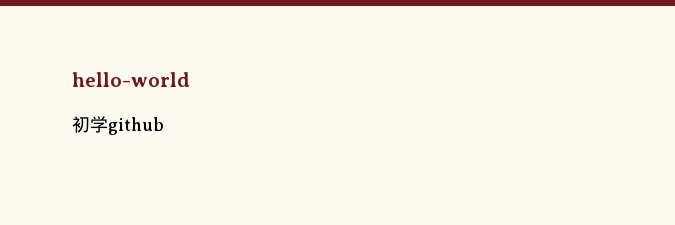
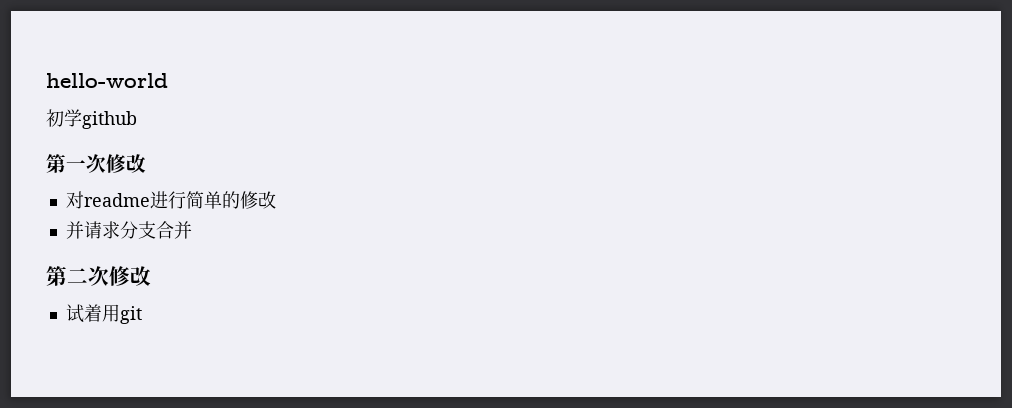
(164, 126) none -> [46,154,146,173] [65,191,276,209] [65,221,192,239] [46,266,151,286] [65,304,142,324] // 第一次修改 // 对readme进行简单的修改 // 并请求分支合并 // 第二次修改 // 试着用git

